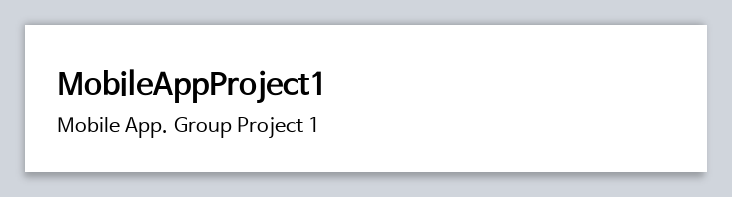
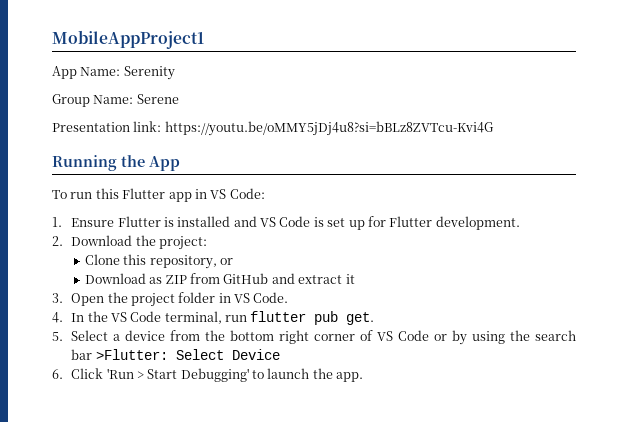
[57,117,321,139] Mobile App. Group Project 1 -> [52,66,175,80] [52,94,179,107] [52,121,494,136] [52,155,180,171] [52,188,265,202] [52,216,520,230] [52,235,207,250] [84,254,234,269] [84,273,355,284] [52,292,289,307] [52,311,375,325] [52,330,576,345] [71,349,280,360] [52,368,364,382] App Name: Serenity // Group Name: Serene // Presentation link: https://youtu.be/oMMY5jDj4u8?si=bBLz8ZVTcu-Kvi4G // Running the App // To run this Flutter app in VS Code: // 1. Ensure Flutter is installed and VS Code is set up for Flutter development. // 2. Download the project: // Clone this repository, or // Download as ZIP from GitHub and extract it // 3. Open the project folder in VS Code. // 4. In the VS Code terminal, run flutter pub get. // 5. Select a device from the bottom right corner of VS Code or by using the search bar >Flutter: Select Device // 6. Click 'Run > Start Debugging' to launch the app.

